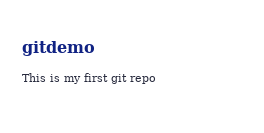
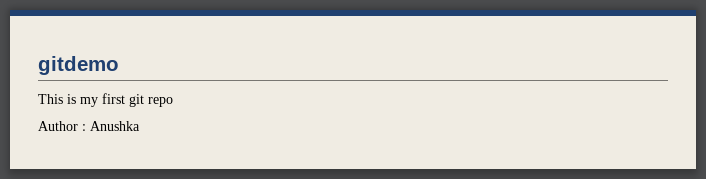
(156, 80) none -> [38,121,140,131] // Author : Anushka

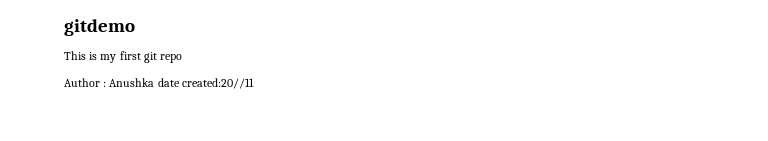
(140, 126) none -> [157,78,254,89] date created:20//11

